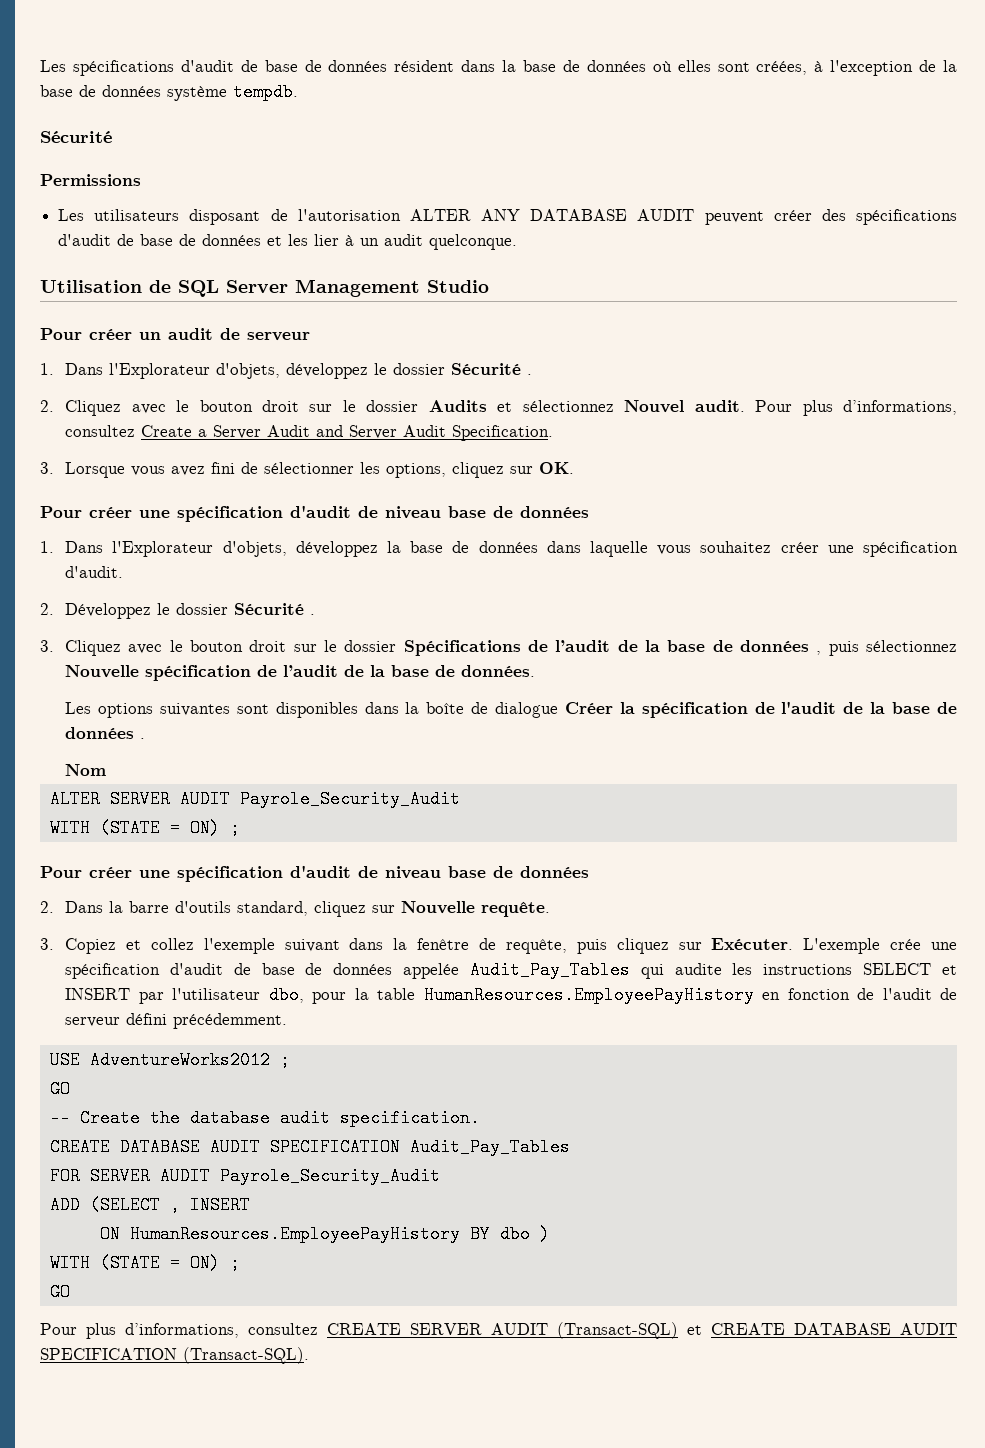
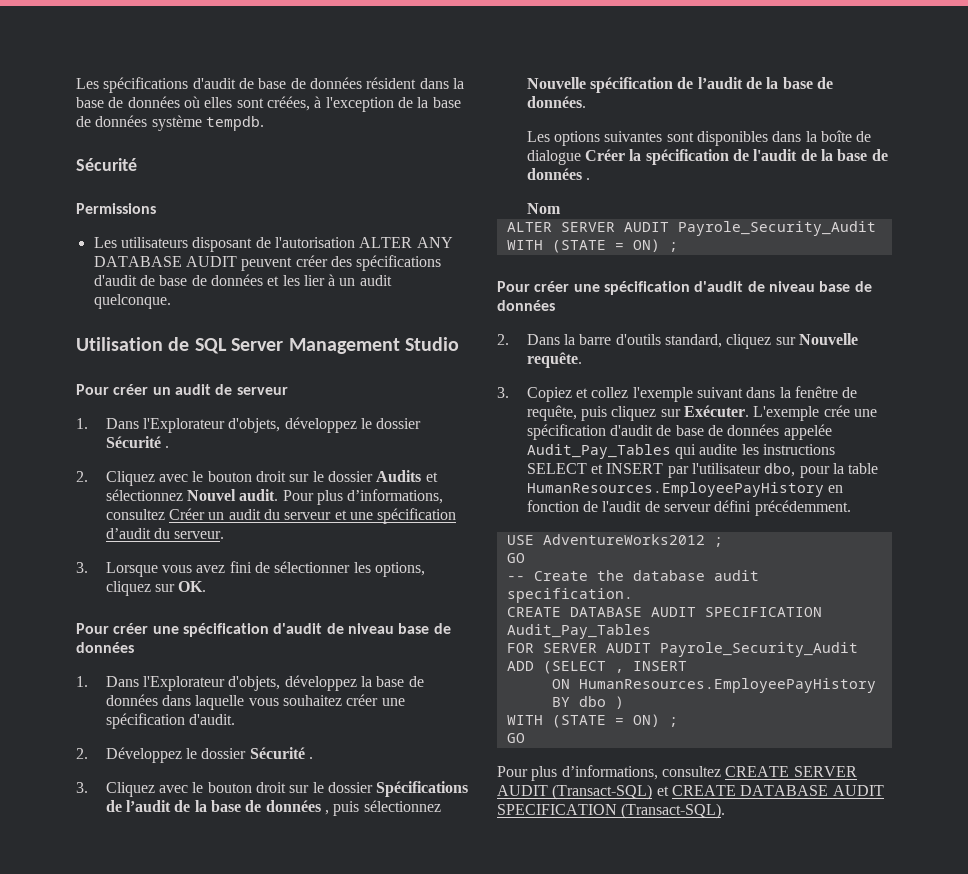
[141,425,554,441] Create a Server Audit and Server Audit Specification. -> [169,508,457,524] [105,528,225,539] Créer un audit du serveur et une spécification d’audit du serveur.

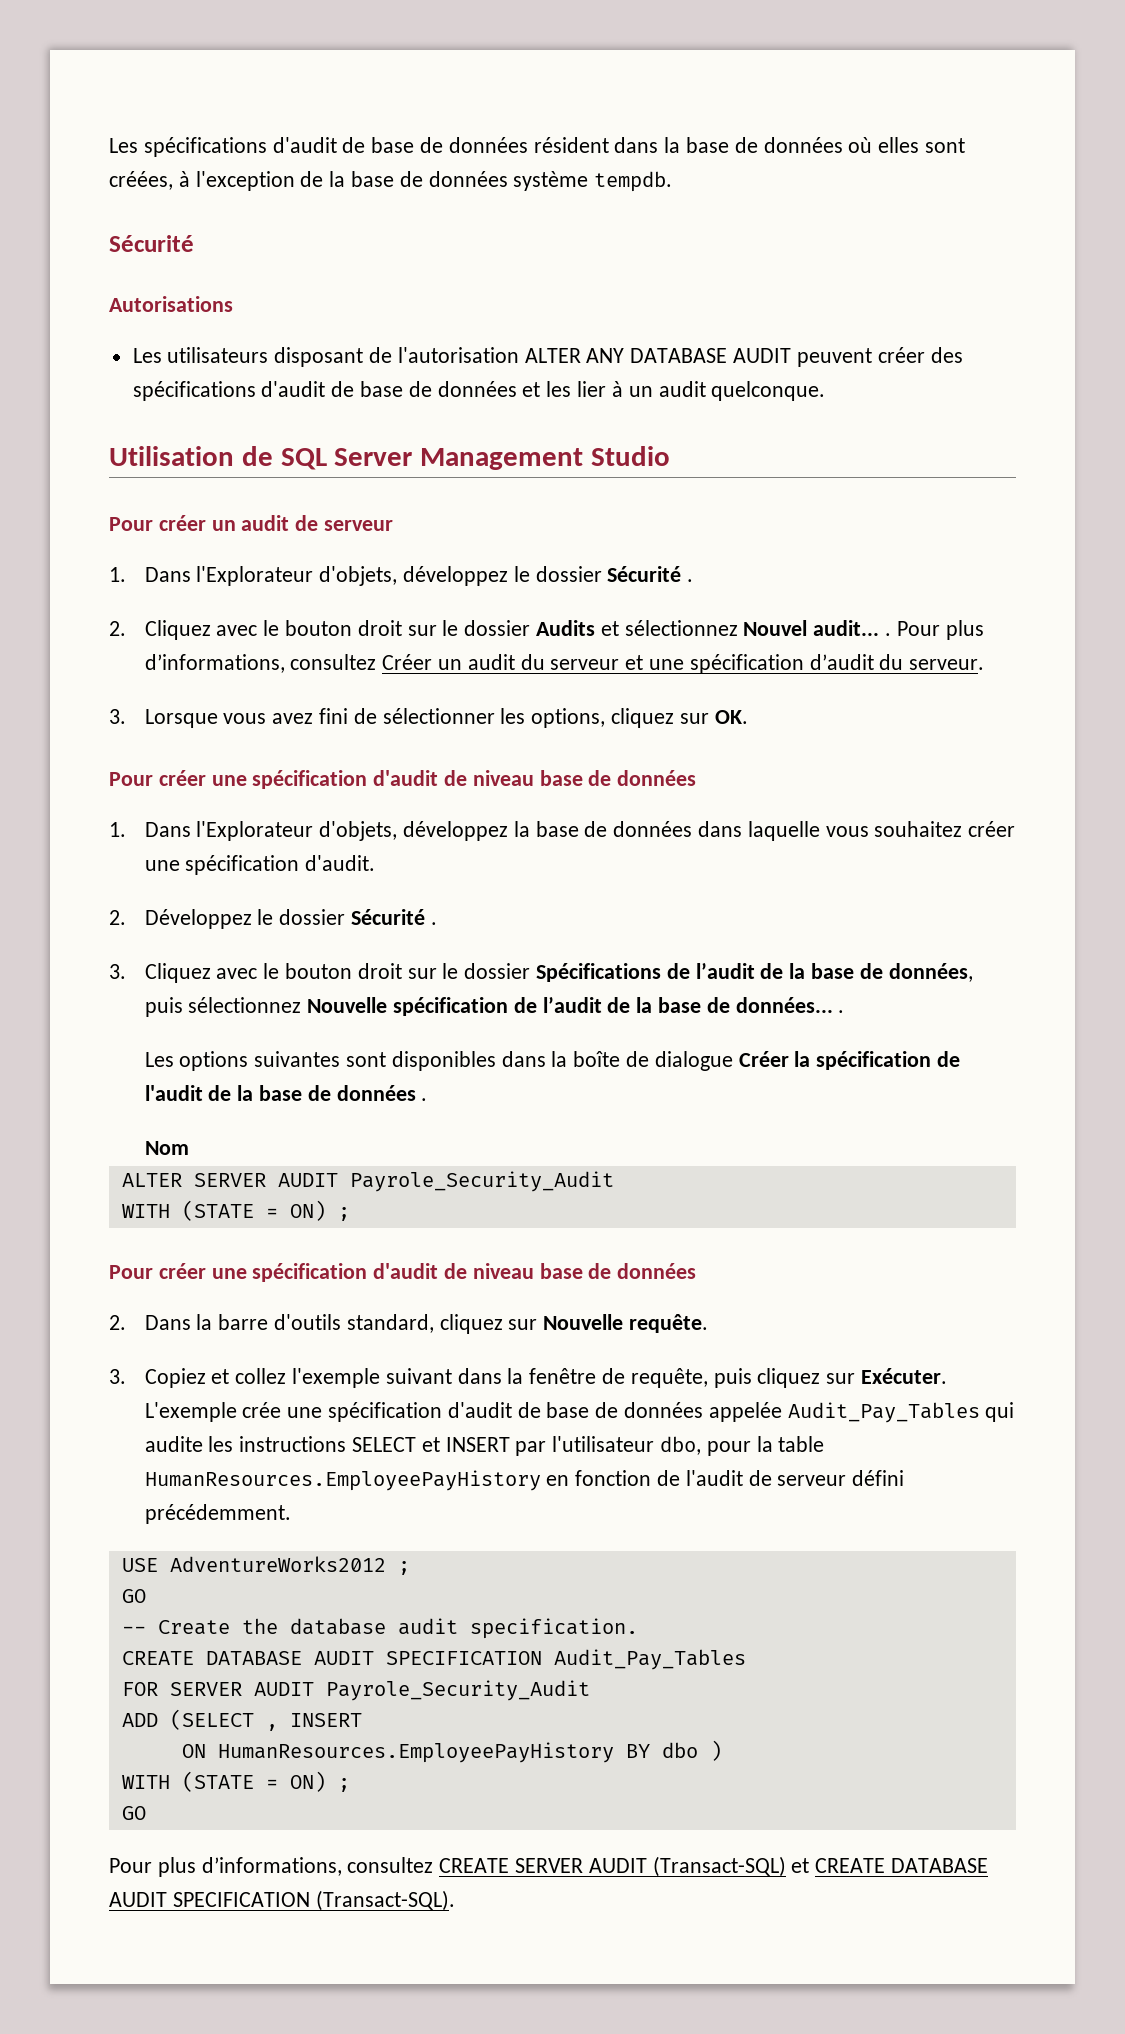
[76,203,156,214] Permissions -> [109,296,233,312] Autorisations
[239,489,279,501] audit. -> [813,620,892,636] audit... .
[265,800,329,815] données , -> [888,963,973,982] données,
[526,96,586,108] données. -> [735,997,845,1013] données... .

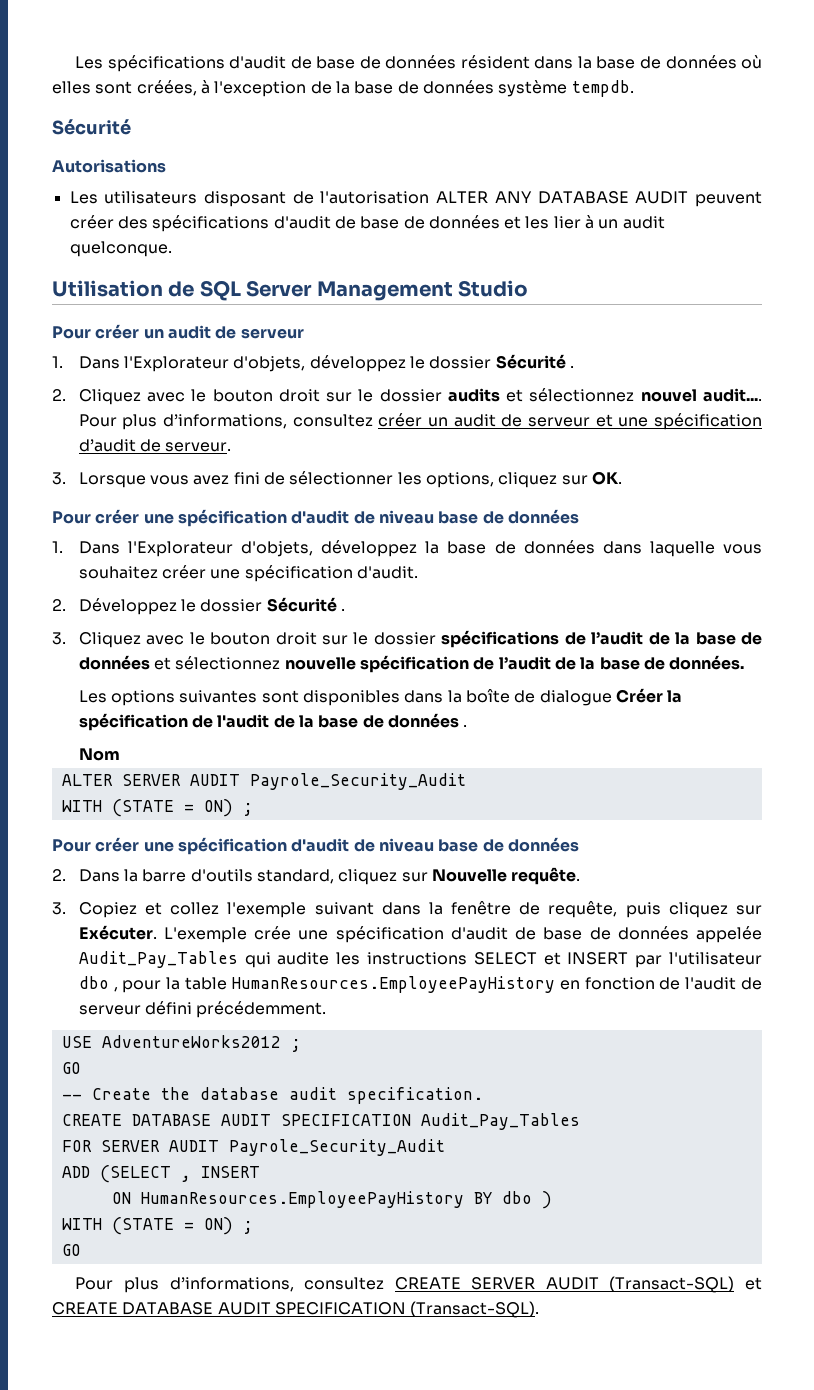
[535,620,984,640] [144,654,545,673] Audits et sélectionnez Nouvel audit... . Pour plus d’informations, consultez Créer un audit du -> [447,388,762,402] [78,413,523,430] audits et sélectionnez nouvel audit.... Pour plus d’informations, consultez créer un audit de
[879,654,904,670] du -> [140,439,162,452] de
[535,963,973,982] [144,997,845,1017] Spécifications de l’audit de la base de données, puis sélectionnez Nouvelle spécification de l’audit de la base de données... . -> [441,630,762,648] [78,655,745,673] spécifications de l’audit de la base de données et sélectionnez nouvelle spécification de l’audit de la base de données.
[659,1436,701,1455] dbo, -> [78,976,118,992] dbo ,

